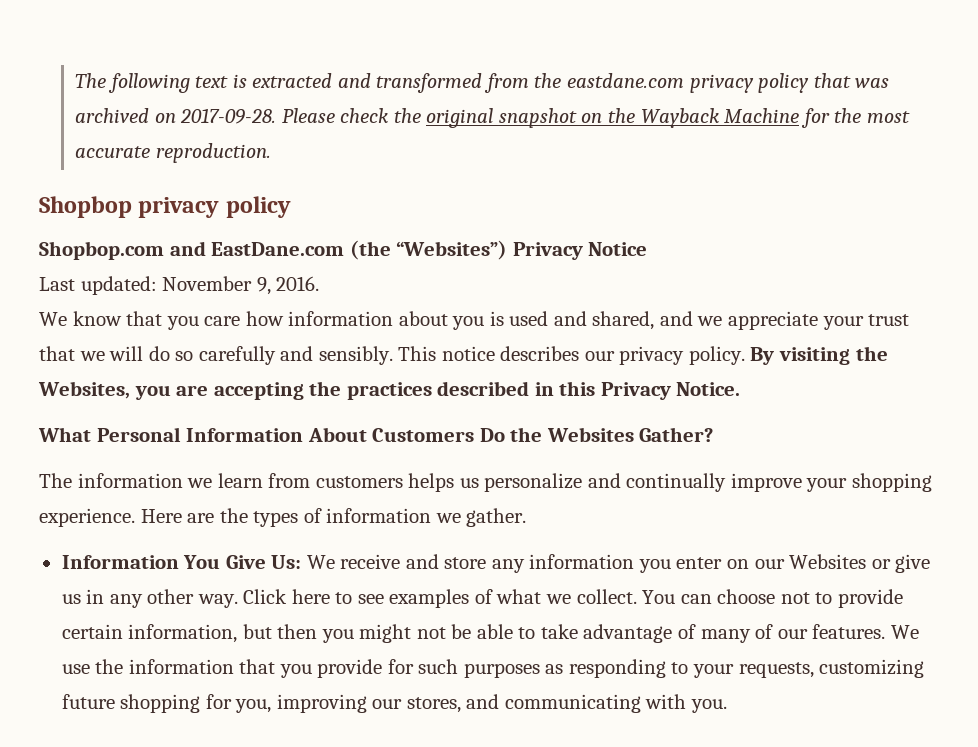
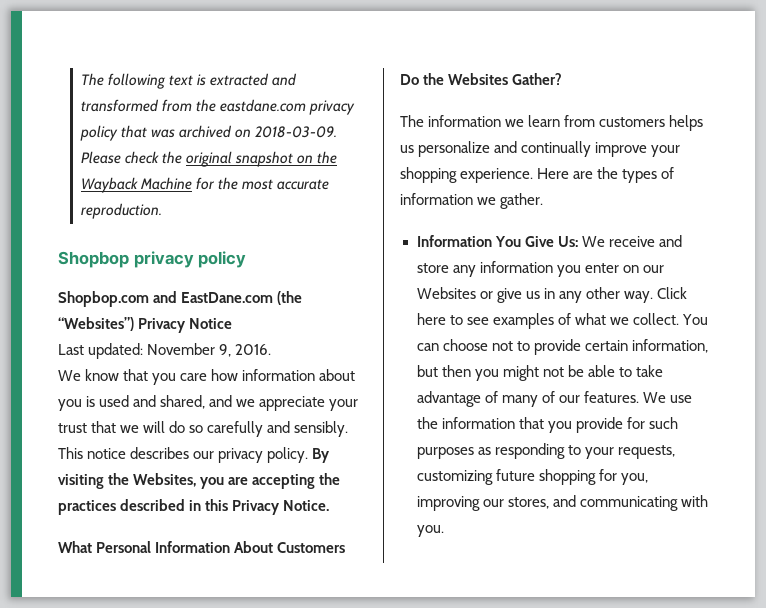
[180,108,277,124] 2017-09-28. -> [255,126,338,138] 2018-03-09.

